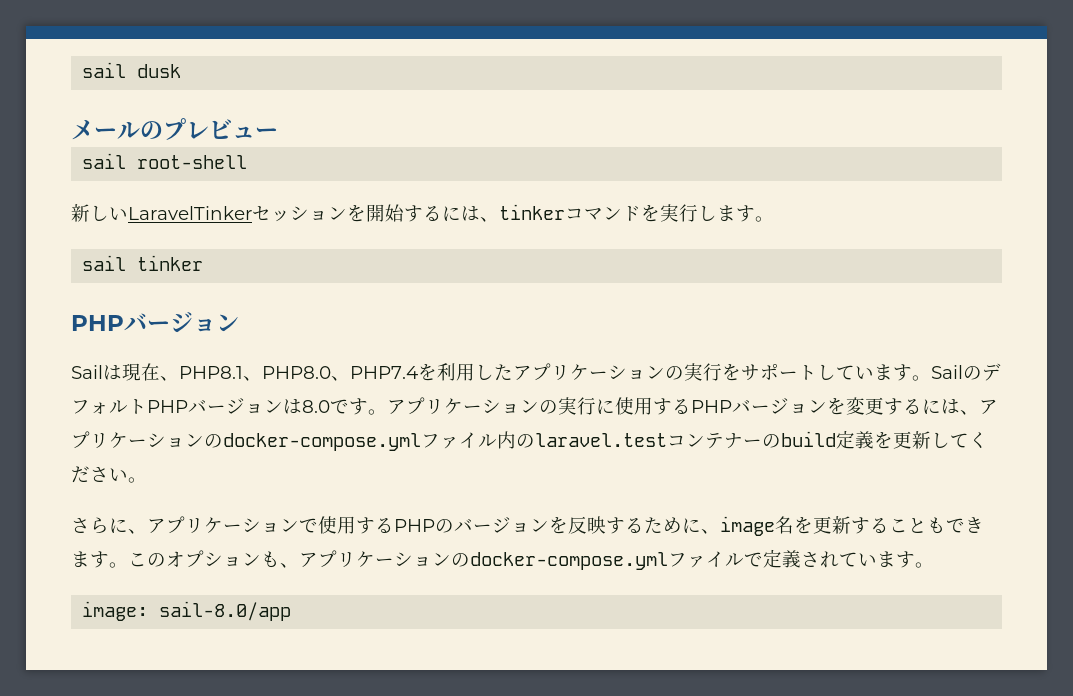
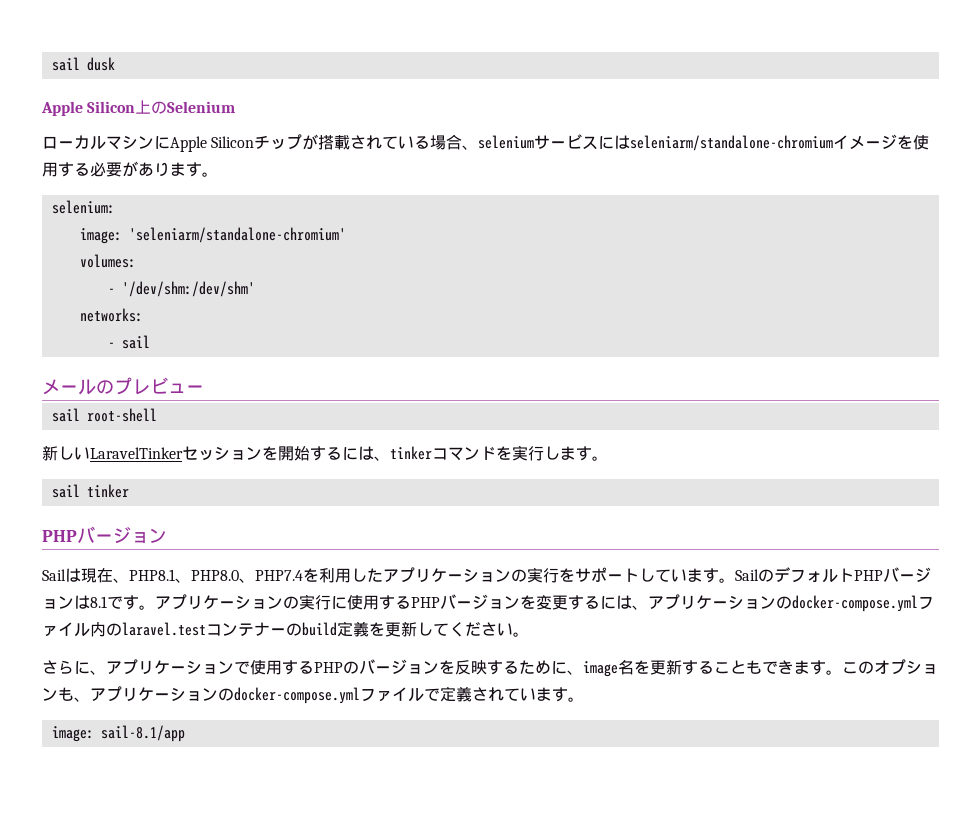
(182, 71) none -> [41,100,236,116] [42,134,930,152] [42,161,218,177] [51,200,115,214] [79,227,346,244] [79,254,136,268] [107,281,255,297] [79,308,143,322] [107,335,150,349] // Apple Silicon上のSelenium // ローカルマシンにApple Siliconチップが搭載されている場合、seleniumサービスにはseleniarm/standalone-chromiumイメージを使用する必要があります。 // selenium: // image: 'seleniarm/standalone-chromium' // volumes: // - '/dev/shm:/dev/shm' // networks: // - sail
[302,400,330,413] 8.0 -> [90,596,107,608] 8.1
[159,601,292,621] sail-8.0/app -> [100,725,185,742] sail-8.1/app

